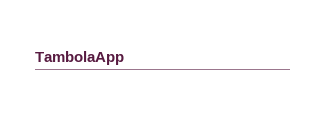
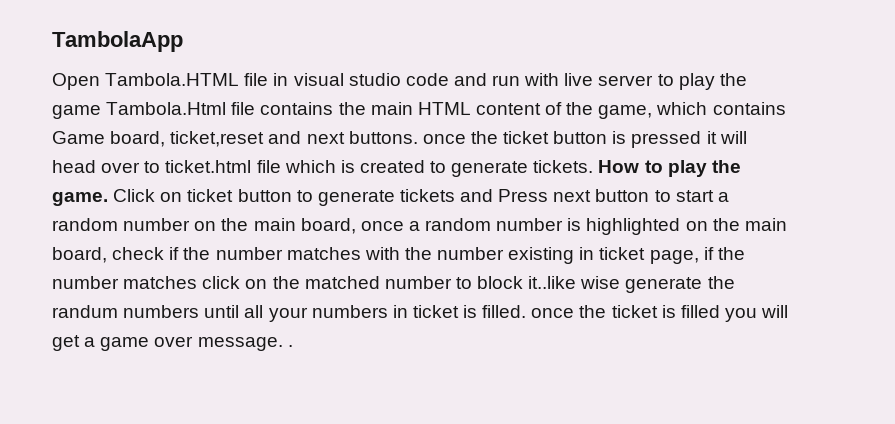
(124, 58) none -> [52,73,747,90] [52,102,786,119] [52,131,747,148] [52,160,741,177] [52,189,729,206] [52,218,787,235] [52,247,745,264] [52,276,735,293] [52,305,789,322] [52,335,293,351] // Open Tambola.HTML file in visual studio code and run with live server to play the game Tambola.Html file contains the main HTML content of the game, which contains Game board, ticket,reset and next buttons. once the ticket button is pressed it will head over to ticket.html file which is created to generate tickets. How to play the game. Click on ticket button to generate tickets and Press next button to start a random number on the main board, once a random number is highlighted on the main board, check if the number matches with the number existing in ticket page, if the number matches click on the matched number to block it..like wise generate the randum numbers until all your numbers in ticket is filled. once the ticket is filled you will get a game over message. .

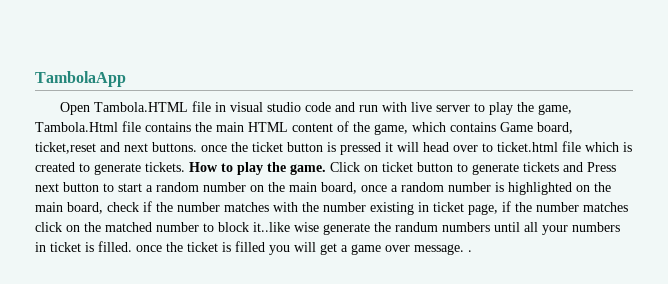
[52,105,101,119] game -> [538,104,573,115] game,

